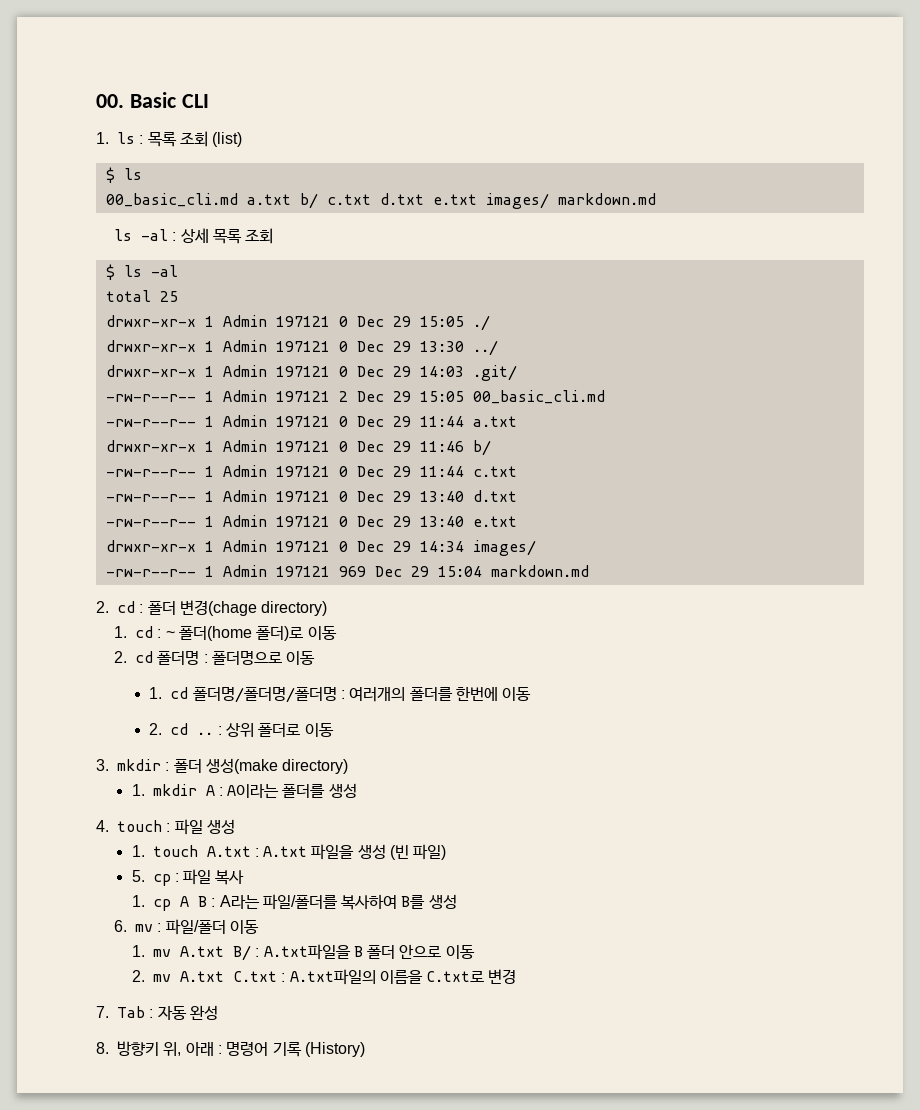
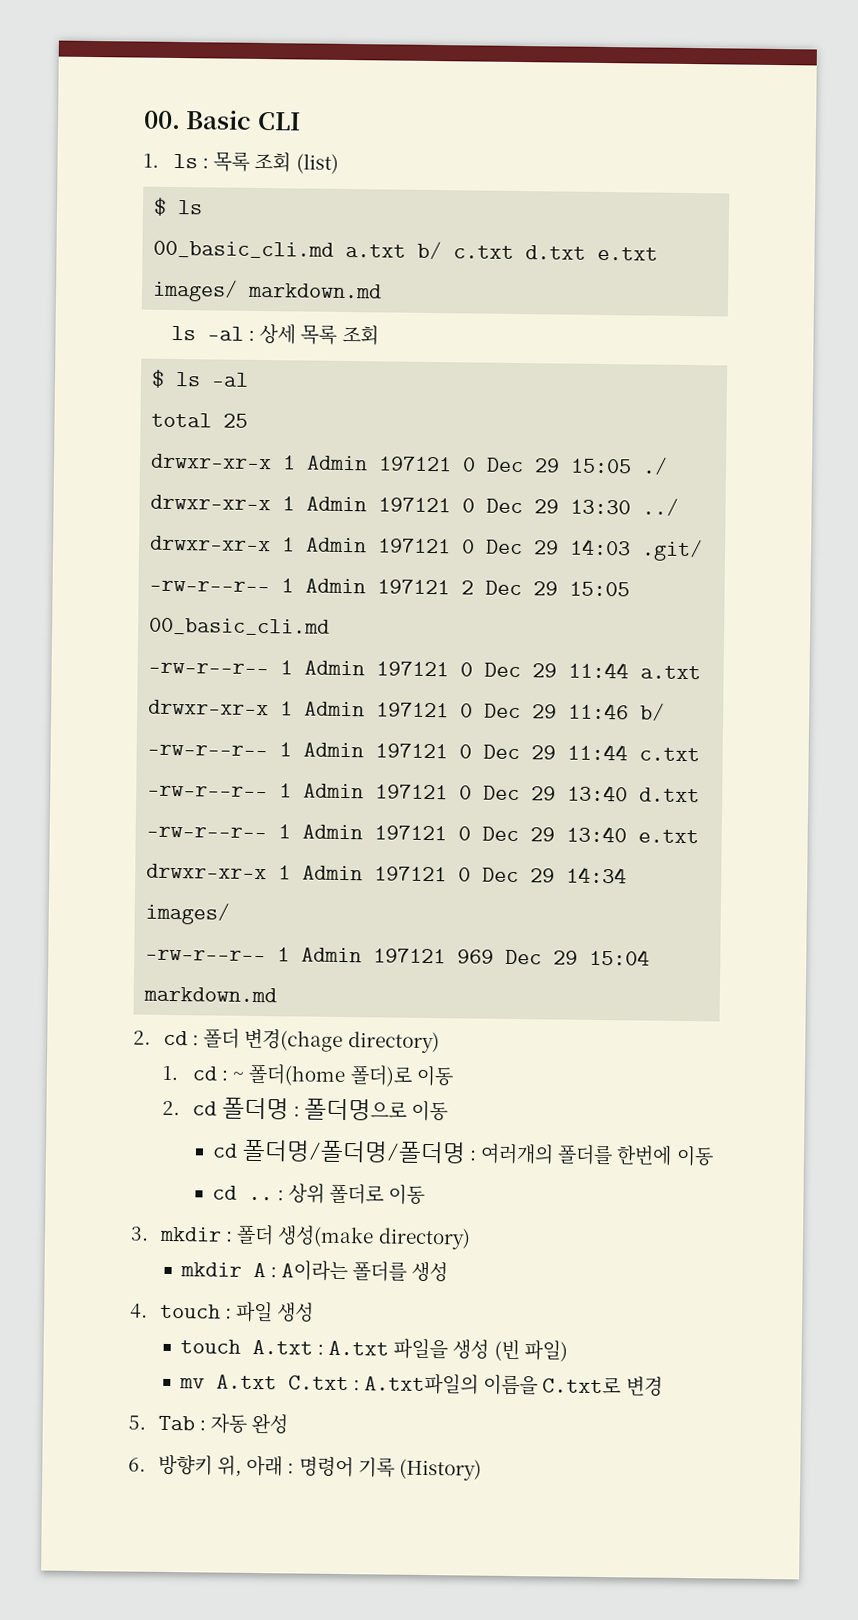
[149,687,163,699] 1. -> (449, 1111) none
[149,723,163,735] 2. -> (714, 1156) none
[131,784,145,796] 1. -> (471, 1238) none
[131,845,145,857] 1. -> (315, 1312) none
[131,869,245,886] [131,894,457,911] [113,919,259,935] [131,944,475,961] [131,970,145,982] 5. cp : 파일 복사 // 1. cp A B : A라는 파일/폴더를 복사하여 B를 생성 // 6. mv : 파일/폴더 이동 // 1. mv A.txt B/ : A.txt파일을 B 폴더 안으로 이동 // 2. -> (568, 1351) none
[96,1006,109,1018] 7. -> [128,1415,146,1430] 5.
[96,1042,109,1054] 8. -> [128,1457,146,1472] 6.

